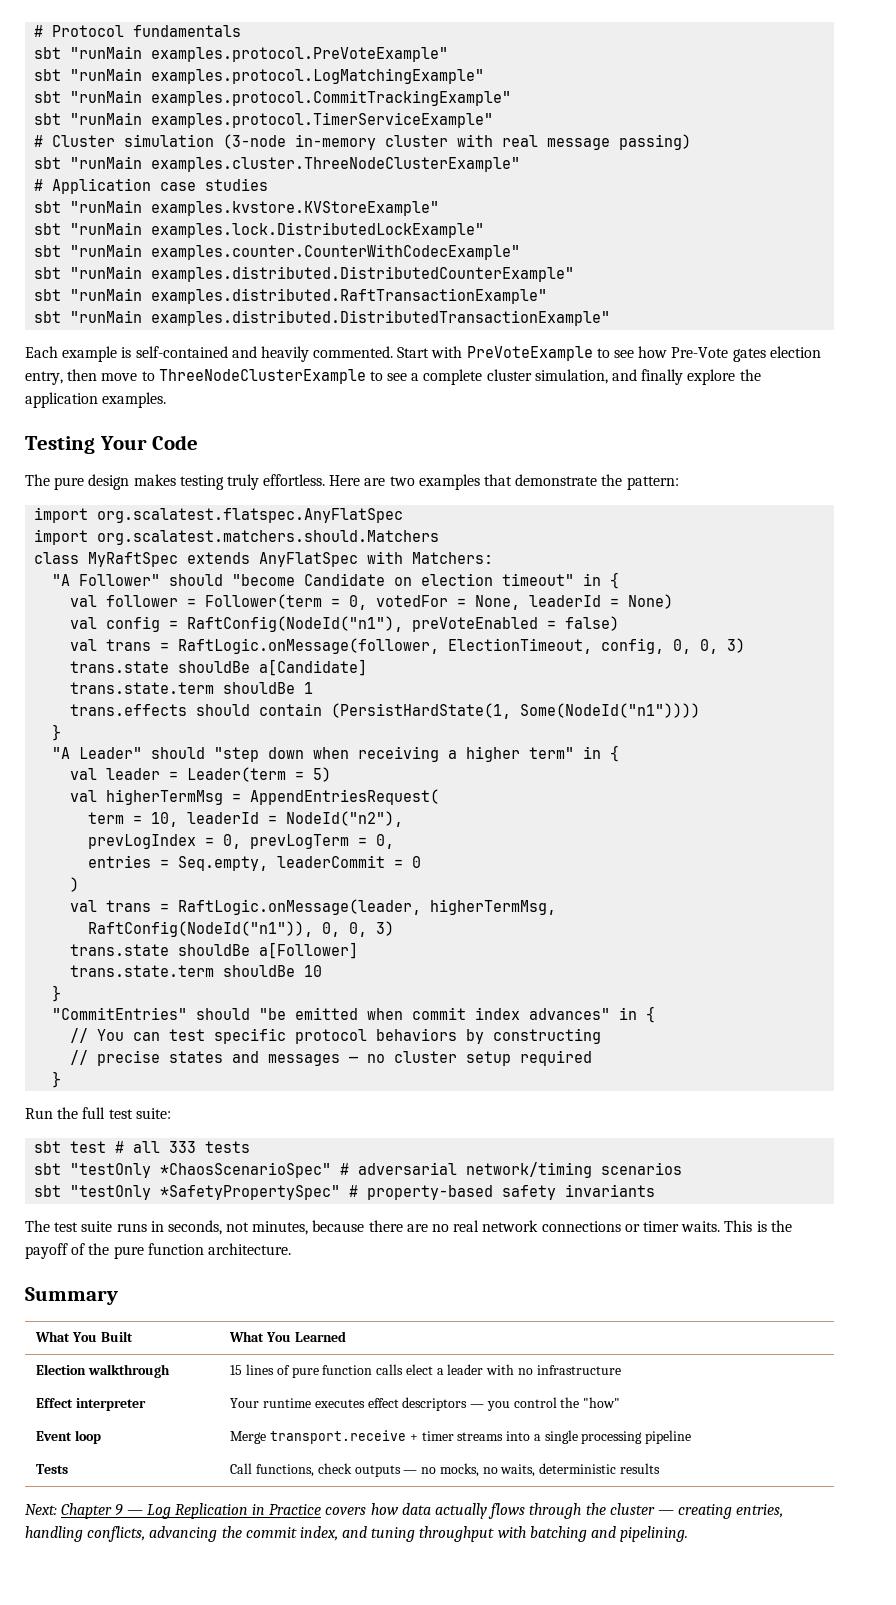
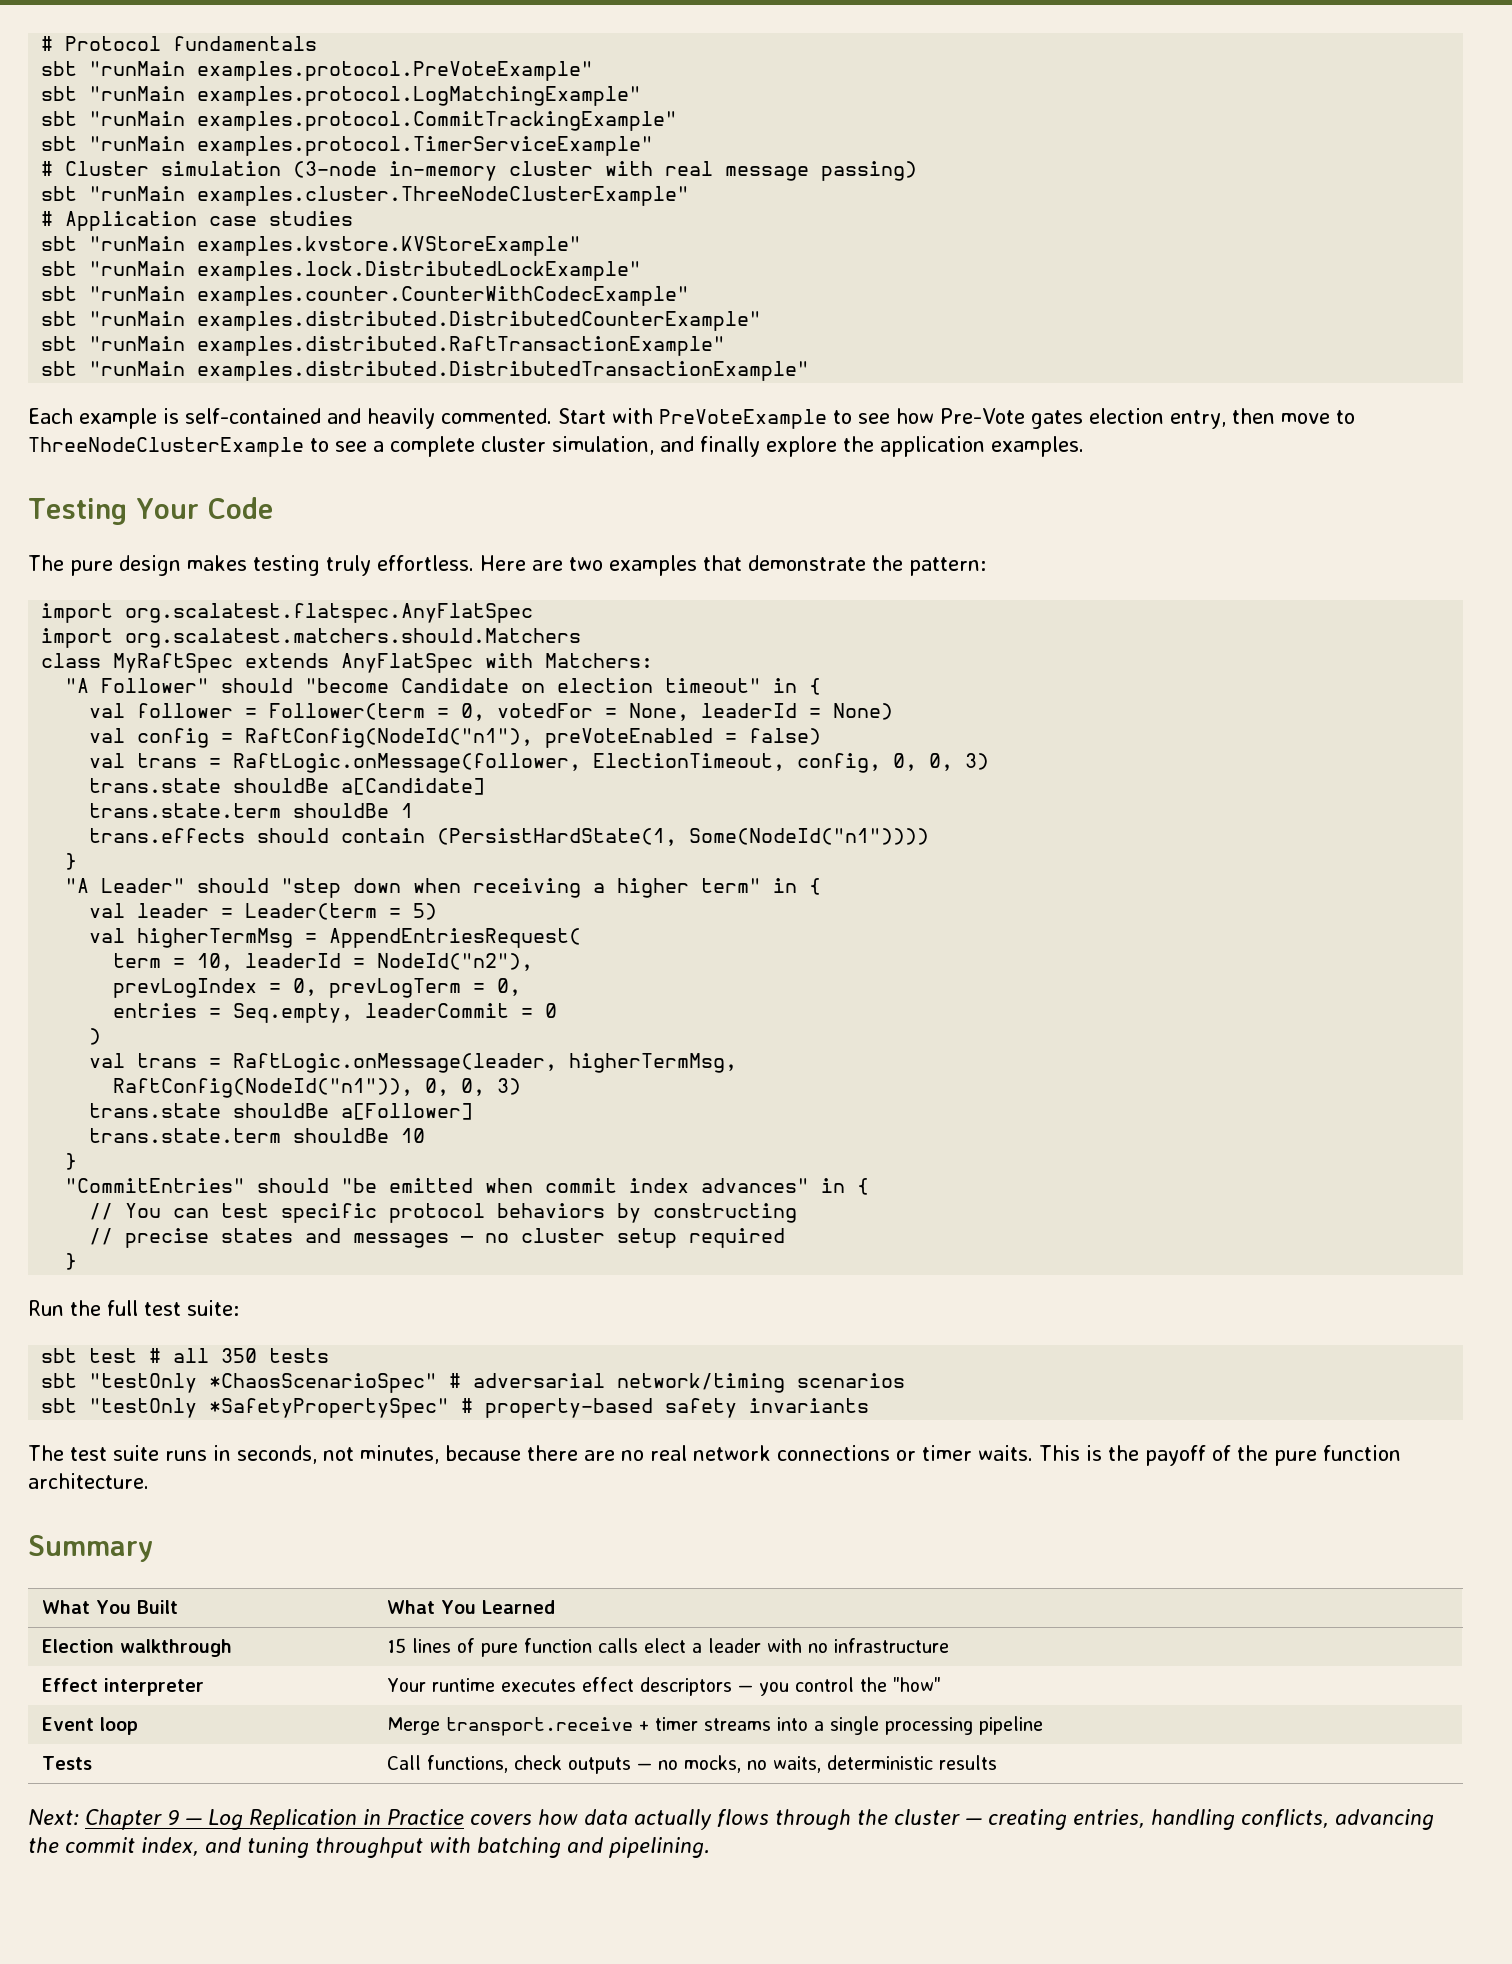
[169,1141,197,1153] 333 -> [221,1348,258,1363] 350

